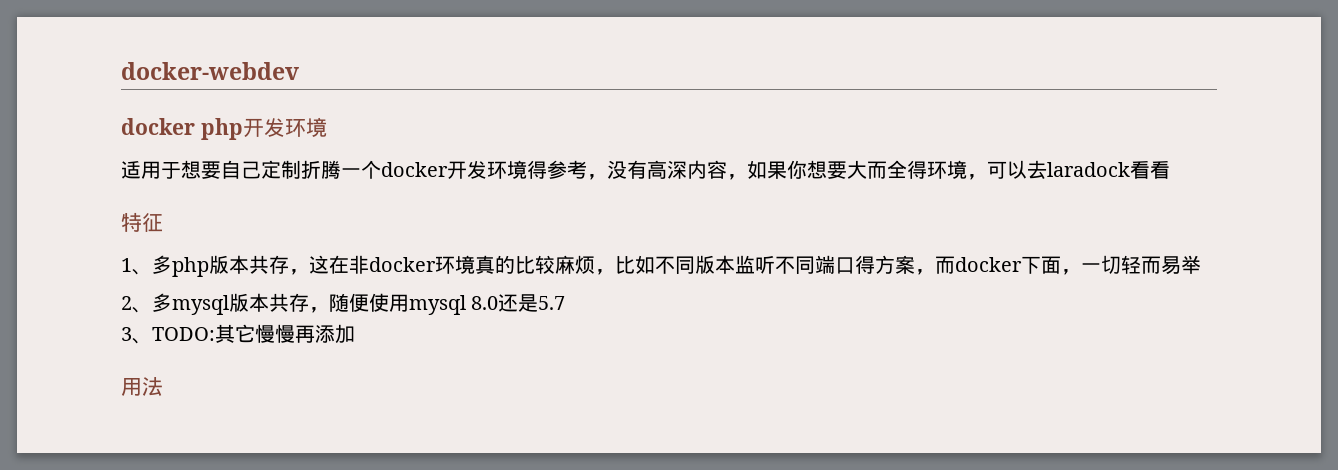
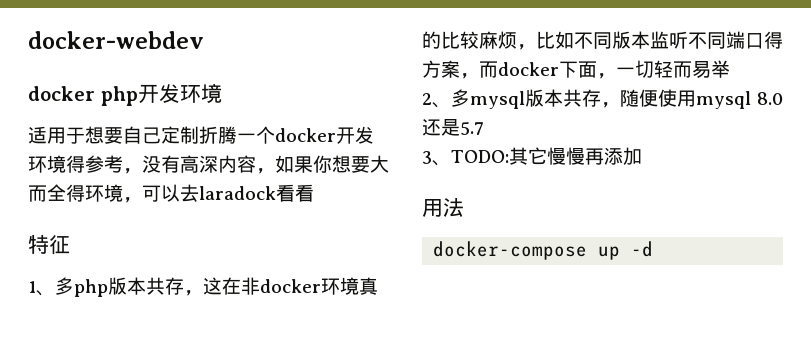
(163, 386) none -> [433,241,654,260] // docker-compose up -d

